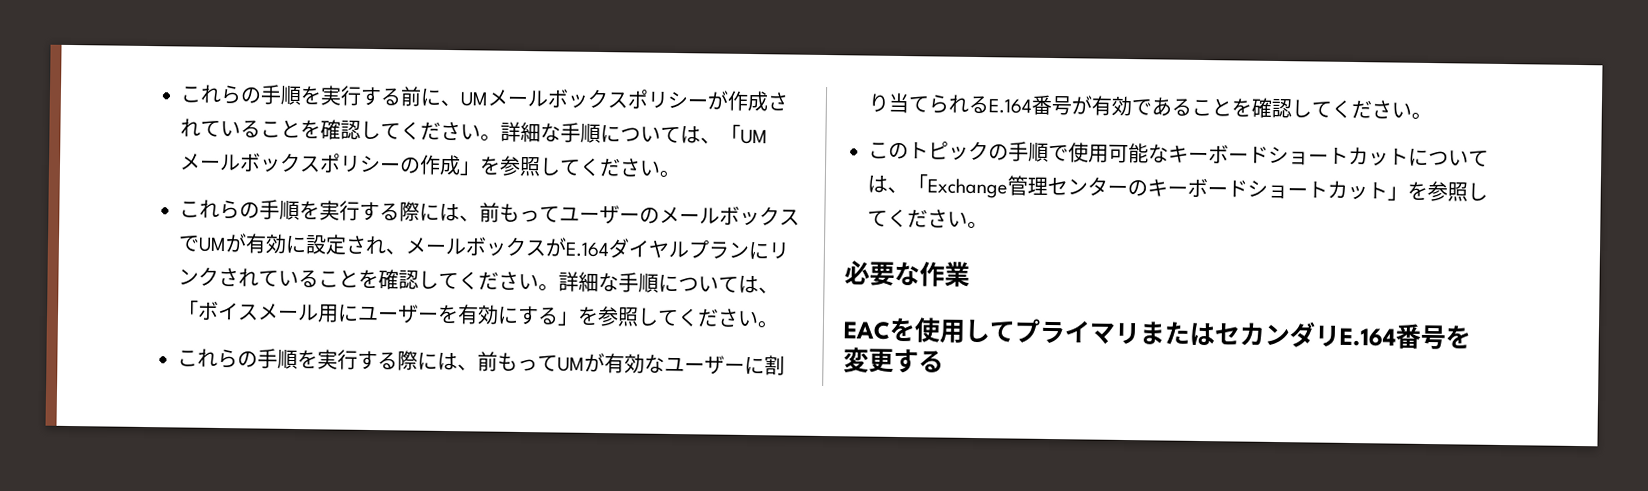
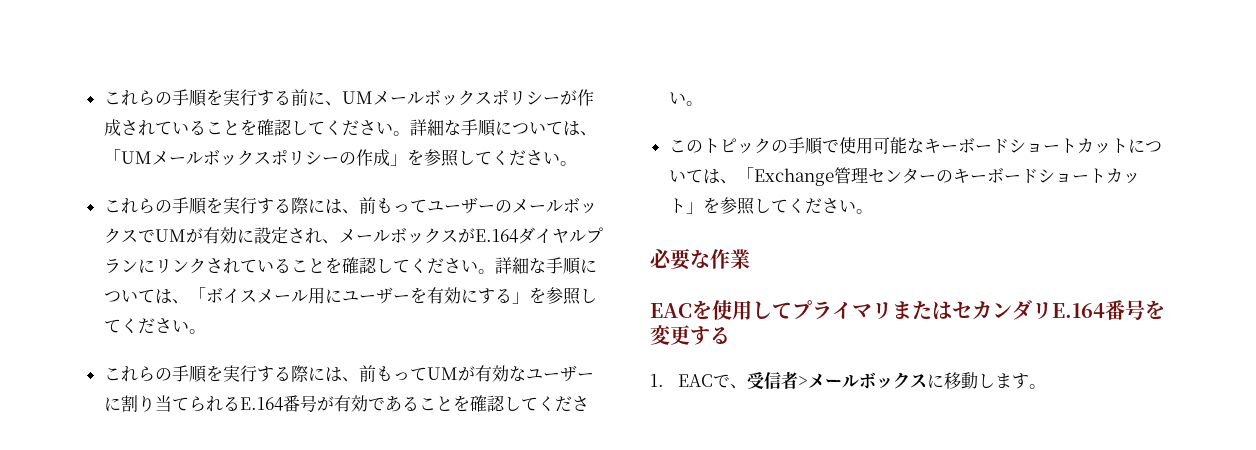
(944, 361) none -> [650,371,1047,389] // 1. EACで、受信者>メールボックスに移動します。

